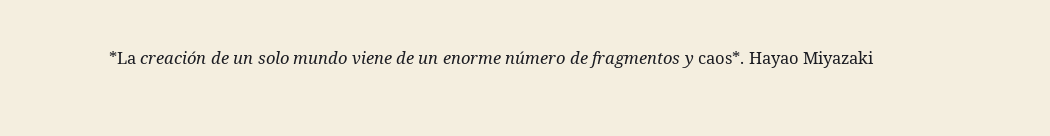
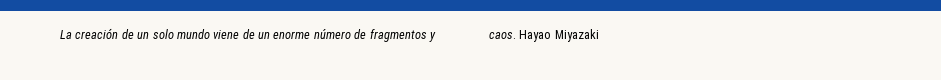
[108,51,136,64] *La -> [60,30,72,39] La
[698,51,745,64] caos*. -> [489,32,516,39] caos.

